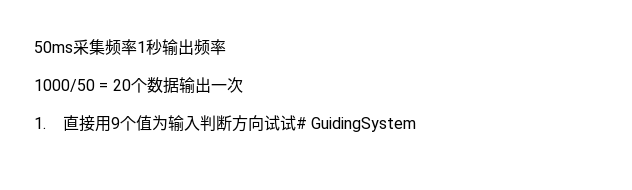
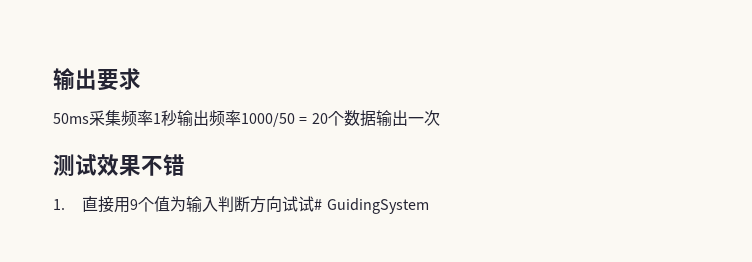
(34, 47) none -> [53,68,141,91] 输出要求 //
(226, 47) // -> (241, 118) none
(243, 85) none -> [53,154,185,176] // 测试效果不错

